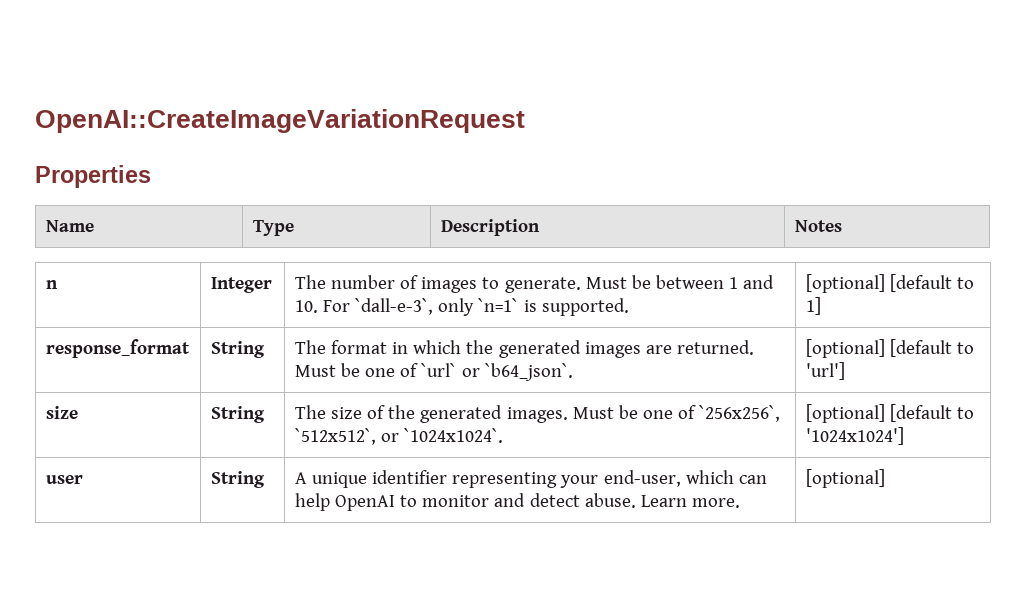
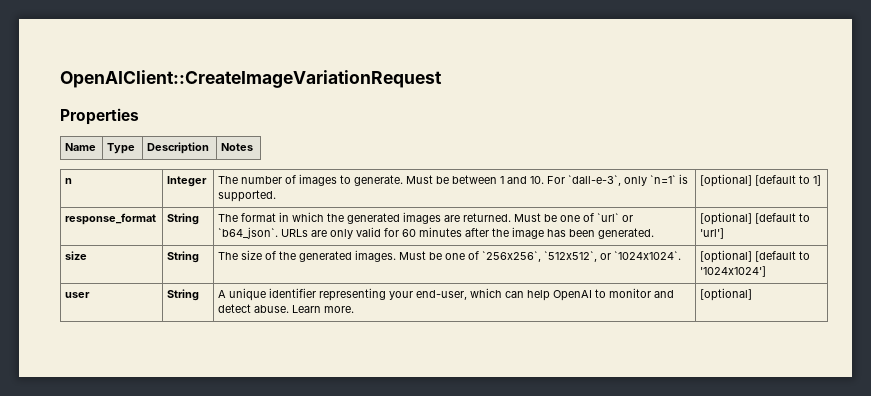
[35,109,525,133] OpenAI::CreateImageVariationRequest -> [60,70,442,88] OpenAIClient::CreateImageVariationRequest
(573, 372) none -> [281,227,655,239] URLs are only valid for 60 minutes after the image has been generated.

